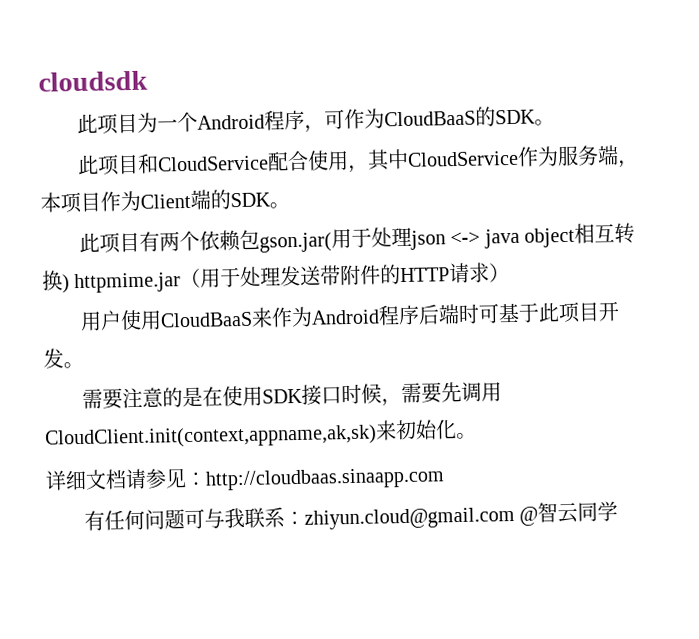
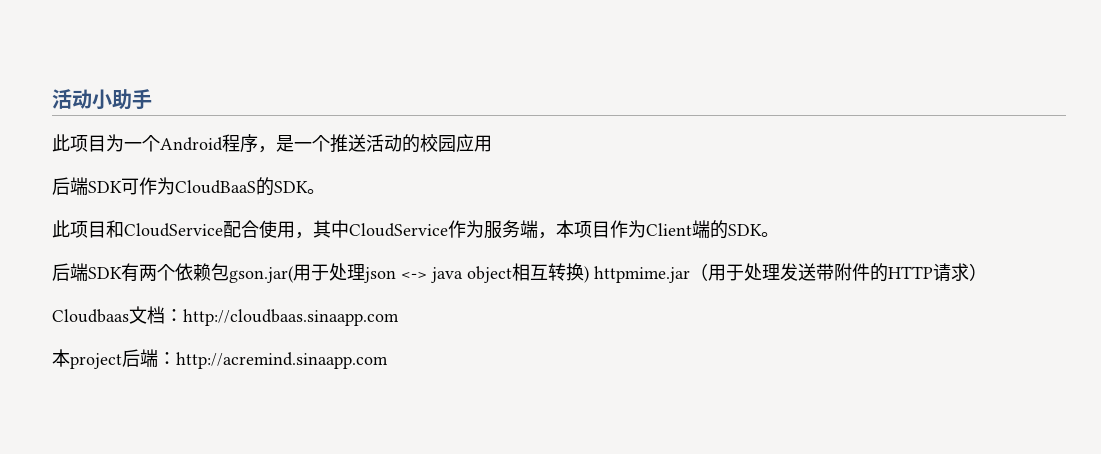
[38,70,148,92] cloudsdk -> [52,89,152,110] 活动小助手
(326, 128) none -> [276,134,492,153] [52,177,122,195] 是一个推送活动的校园应用 // 后端SDK
[79,232,141,254] 此项目 -> [52,263,122,281] 后端SDK
[80,300,621,331] [43,348,84,369] [82,381,503,410] [45,419,477,450] [45,467,445,491] [84,501,619,531] 用户使用CloudBaaS来作为Android程序后端时可基于此项目开发。 // 需要注意的是在使用SDK接口时候，需要先调用CloudClient.init(context,appname,ak,sk)来初始化。 // 详细文档请参见：http://cloudbaas.sinaapp.com // 有任何问题可与我联系：zhiyun.cloud@gmail.com @智云同学 -> [52,306,399,326] [52,349,388,369] Cloudbaas文档：http://cloudbaas.sinaapp.com // 本project后端：http://acremind.sinaapp.com

